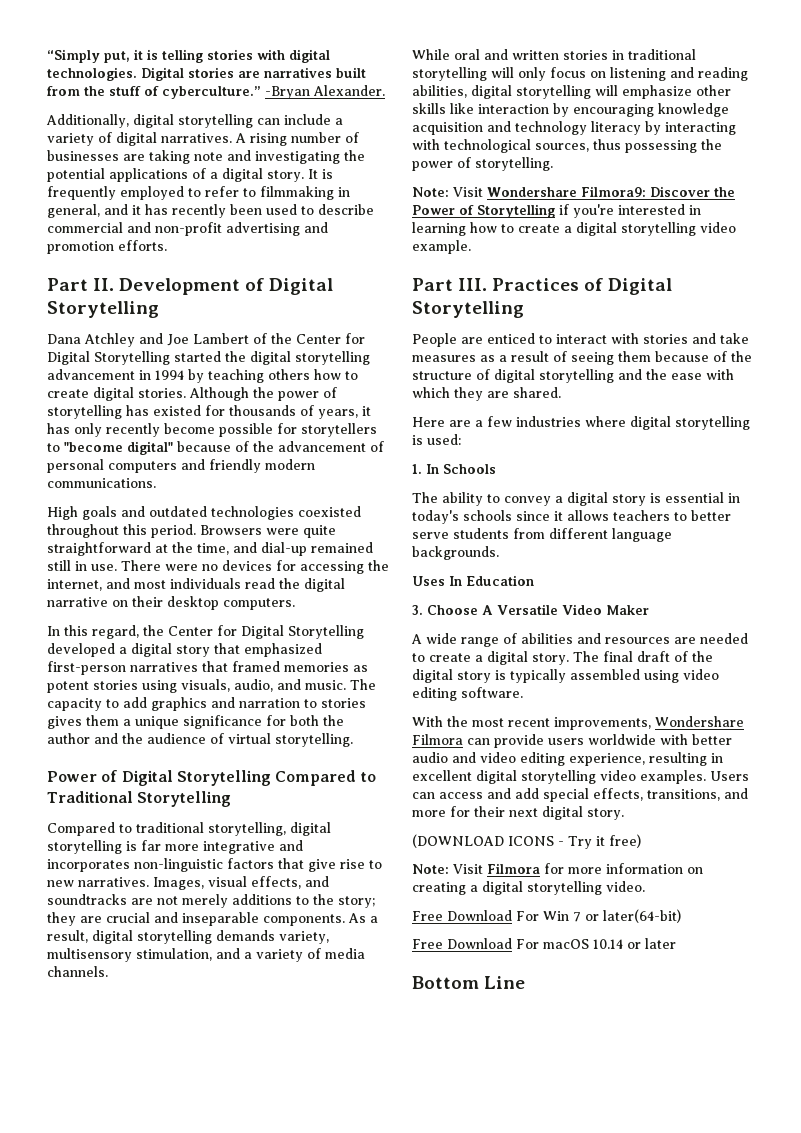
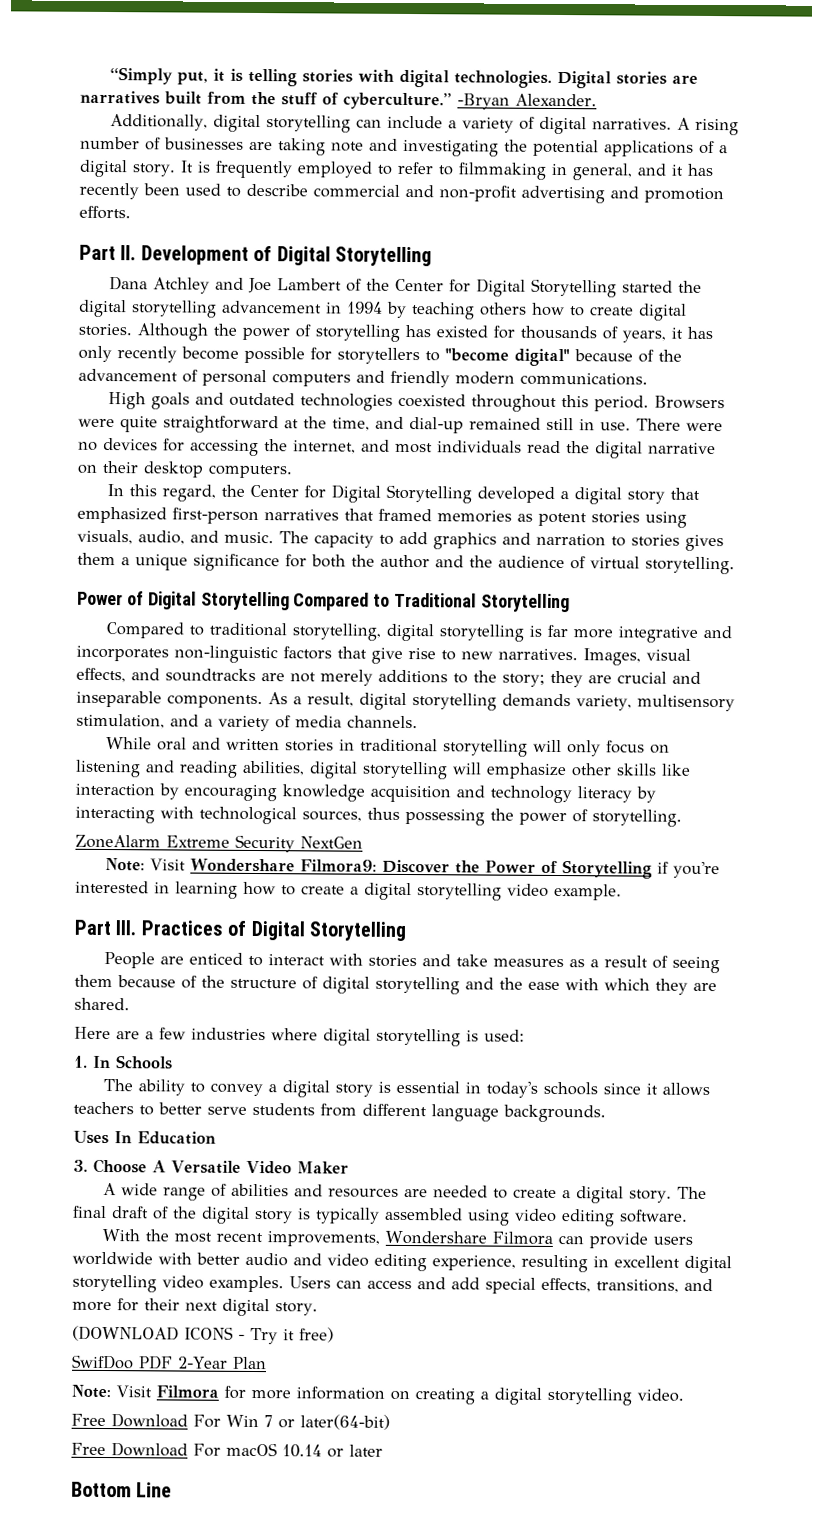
(553, 164) none -> [75,834,363,853] // ZoneAlarm Extreme Security NextGen
(641, 841) none -> [72,1354,267,1370] // SwifDoo PDF 2-Year Plan

